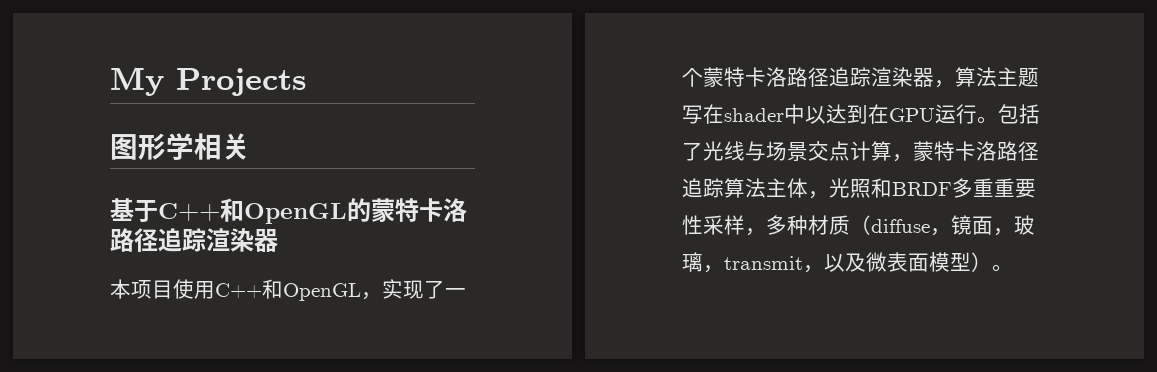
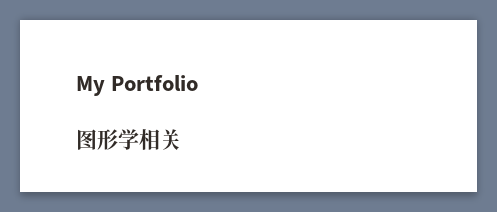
[176,68,307,96] Projects -> [111,75,199,91] Portfolio
[110,198,467,224] [110,228,278,252] [110,279,466,301] [682,67,1039,88] [682,104,1040,124] [682,141,1039,162] [682,178,1036,199] [682,215,1035,236] [682,252,1013,273] // 基于C++和OpenGL的蒙特卡洛路径追踪渲染器 // 本项目使用C++和OpenGL，实现了一个蒙特卡洛路径追踪渲染器，算法主题写在shader中以达到在GPU运行。包括了光线与场景交点计算，蒙特卡洛路径追踪算法主体，光照和BRDF多重重要性采样，多种材质（diffuse，镜面，玻璃，transmit，以及微表面模型）。 -> (181, 139) none

